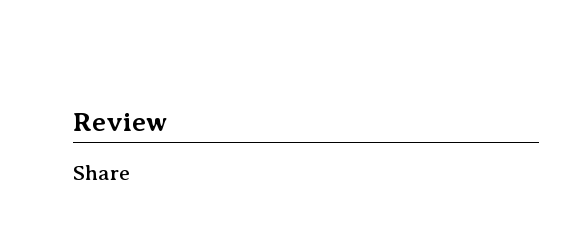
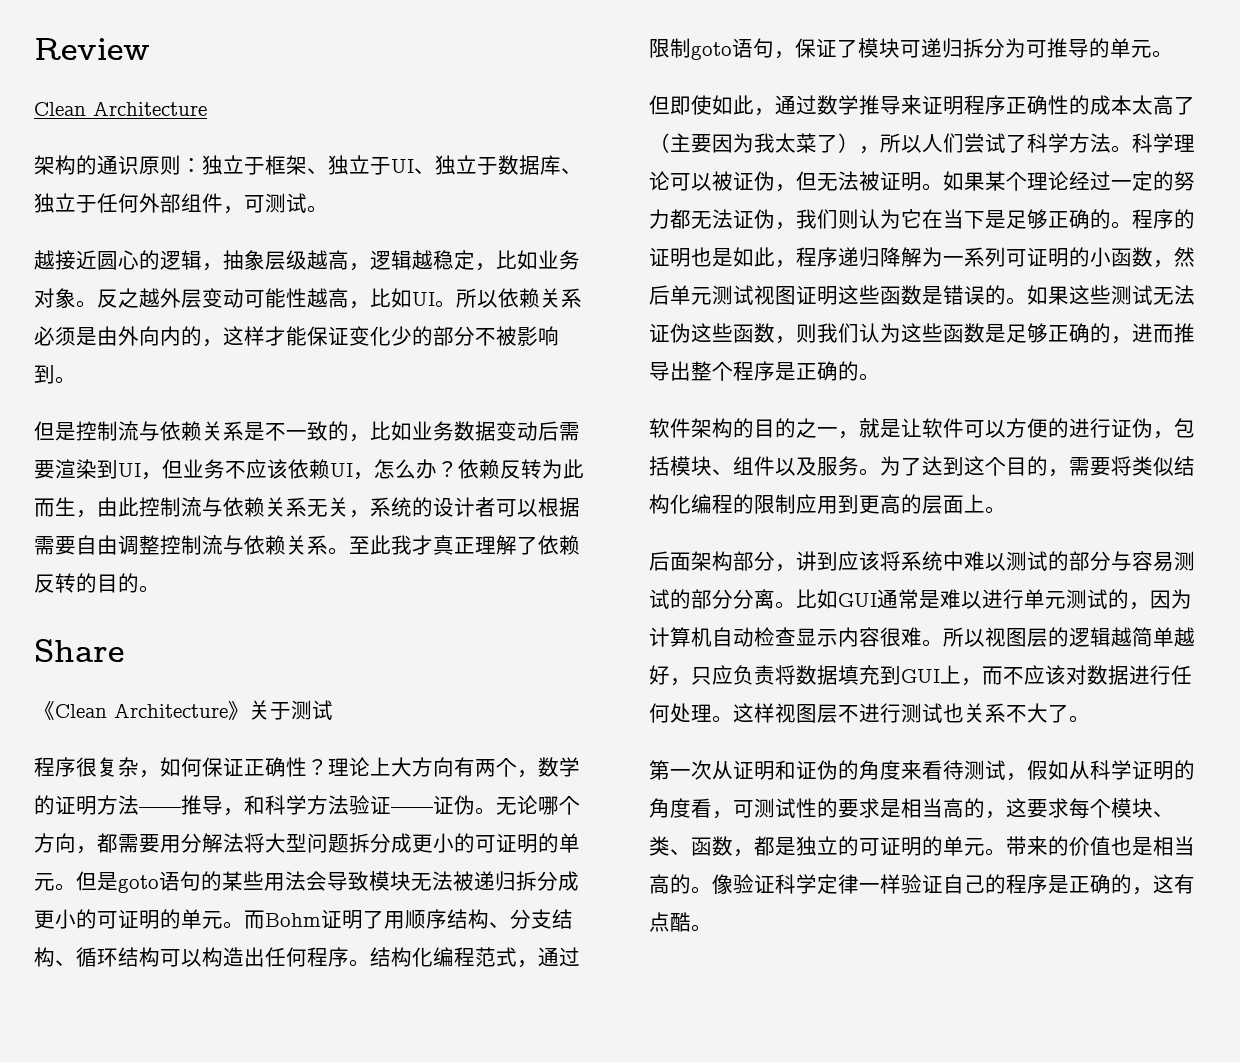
[73,165,130,180] Share -> [34,101,207,116] [34,155,582,175] [34,193,328,214] [34,250,580,271] [34,288,582,309] [34,326,559,347] [34,365,76,384] [34,421,580,442] [34,459,584,480] [34,497,580,518] [34,535,580,555] [34,573,160,593] [34,639,124,662] [34,700,333,720] [34,757,580,778] [34,795,580,816] [34,833,580,854] [34,871,579,893] [34,909,573,929] [34,947,580,968] [649,38,1173,60] [649,95,1195,116] [649,133,1195,154] [649,171,1195,192] [649,209,1195,230] [649,247,1195,268] [649,285,1195,305] [649,323,1195,344] [649,361,880,381] [649,418,1195,439] [649,456,1195,477] [649,494,1006,514] [649,551,1195,572] [649,589,1192,610] [649,627,1195,647] [649,665,1192,686] [649,703,1090,723] [649,760,1195,781] [649,798,1174,819] [649,836,1195,857] [649,874,1195,895] [649,912,712,932] Clean Architecture // 架构的通识原则：独立于框架、独立于UI、独立于数据库、独立于任何外部组件，可测试。 // 越接近圆心的逻辑，抽象层级越高，逻辑越稳定，比如业务对象。反之越外层变动可能性越高，比如UI。所以依赖关系必须是由外向内的，这样才能保证变化少的部分不被影响到。 // 但是控制流与依赖关系是不一致的，比如业务数据变动后需要渲染到UI，但业务不应该依赖UI，怎么办？依赖反转为此而生，由此控制流与依赖关系无关，系统的设计者可以根据需要自由调整控制流与依赖关系。至此我才真正理解了依赖反转的目的。 // Share // 《Clean Architecture》关于测试 // 程序很复杂，如何保证正确性？理论上大方向有两个，数学的证明方法——推导，和科学方法验证——证伪。无论哪个方向，都需要用分解法将大型问题拆分成更小的可证明的单元。但是goto语句的某些用法会导致模块无法被递归拆分成更小的可证明的单元。而Bohm证明了用顺序结构、分支结构、循环结构可以构造出任何程序。结构化编程范式，通过限制goto语句，保证了模块可递归拆分为可推导的单元。 // 但即使如此，通过数学推导来证明程序正确性的成本太高了（主要因为我太菜了），所以人们尝试了科学方法。科学理论可以被证伪，但无法被证明。如果某个理论经过一定的努力都无法证伪，我们则认为它在当下是足够正确的。程序的证明也是如此，程序递归降解为一系列可证明的小函数，然后单元测试视图证明这些函数是错误的。如果这些测试无法证伪这些函数，则我们认为这些函数是足够正确的，进而推导出整个程序是正确的。 // 软件架构的目的之一，就是让软件可以方便的进行证伪，包括模块、组件以及服务。为了达到这个目的，需要将类似结构化编程的限制应用到更高的层面上。 // 后面架构部分，讲到应该将系统中难以测试的部分与容易测试的部分分离。比如GUI通常是难以进行单元测试的，因为计算机自动检查显示内容很难。所以视图层的逻辑越简单越好，只应负责将数据填充到GUI上，而不应该对数据进行任何处理。这样视图层不进行测试也关系不大了。 // 第一次从证明和证伪的角度来看待测试，假如从科学证明的角度看，可测试性的要求是相当高的，这要求每个模块、类、函数，都是独立的可证明的单元。带来的价值也是相当高的。像验证科学定律一样验证自己的程序是正确的，这有点酷。

